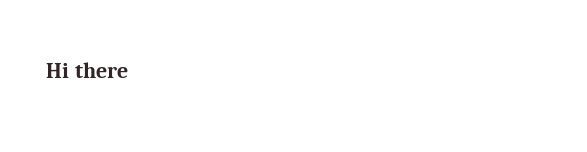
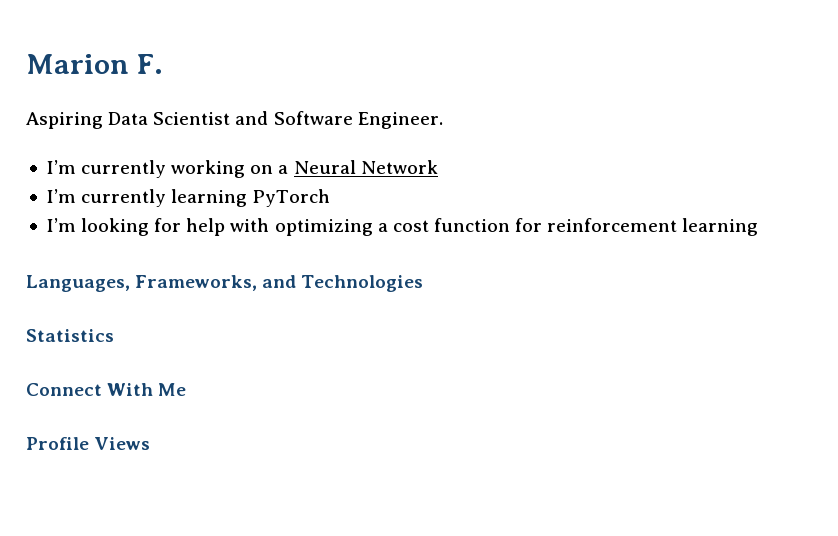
[46,62,128,78] Hi there -> [26,54,163,74] [26,111,443,129] [46,160,438,178] [46,189,331,207] [46,218,759,236] [26,275,424,292] [26,329,114,342] [26,383,187,396] [26,437,151,450] Marion F. // Aspiring Data Scientist and Software Engineer. // I’m currently working on a Neural Network // I’m currently learning PyTorch // I’m looking for help with optimizing a cost function for reinforcement learning // Languages, Frameworks, and Technologies // Statistics // Connect With Me // Profile Views

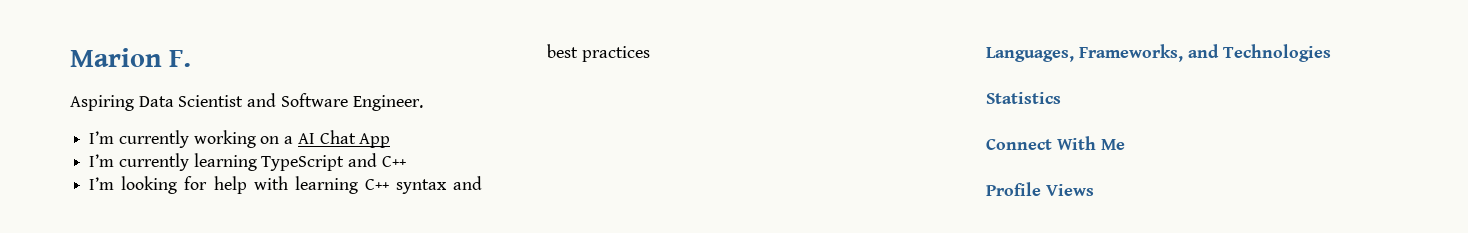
[293,160,438,174] Neural Network -> [297,130,391,148] AI Chat App
[252,189,331,207] PyTorch -> [261,153,406,171] TypeScript and C++
[274,218,759,236] optimizing a cost function for reinforcement learning -> [294,176,482,194] [547,44,650,62] learning C++ syntax and best practices

